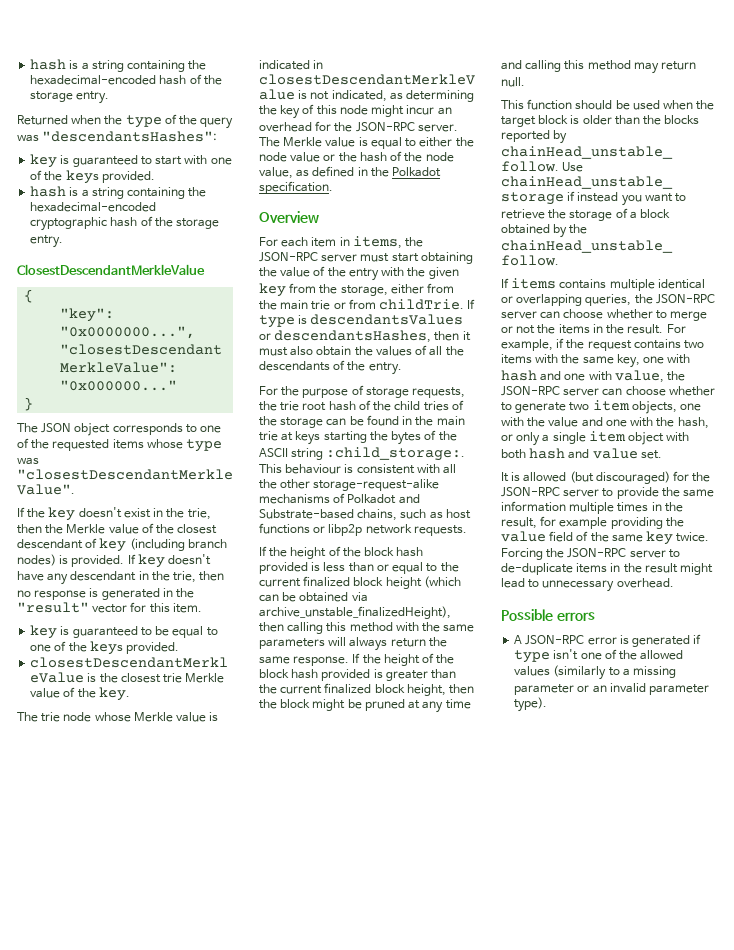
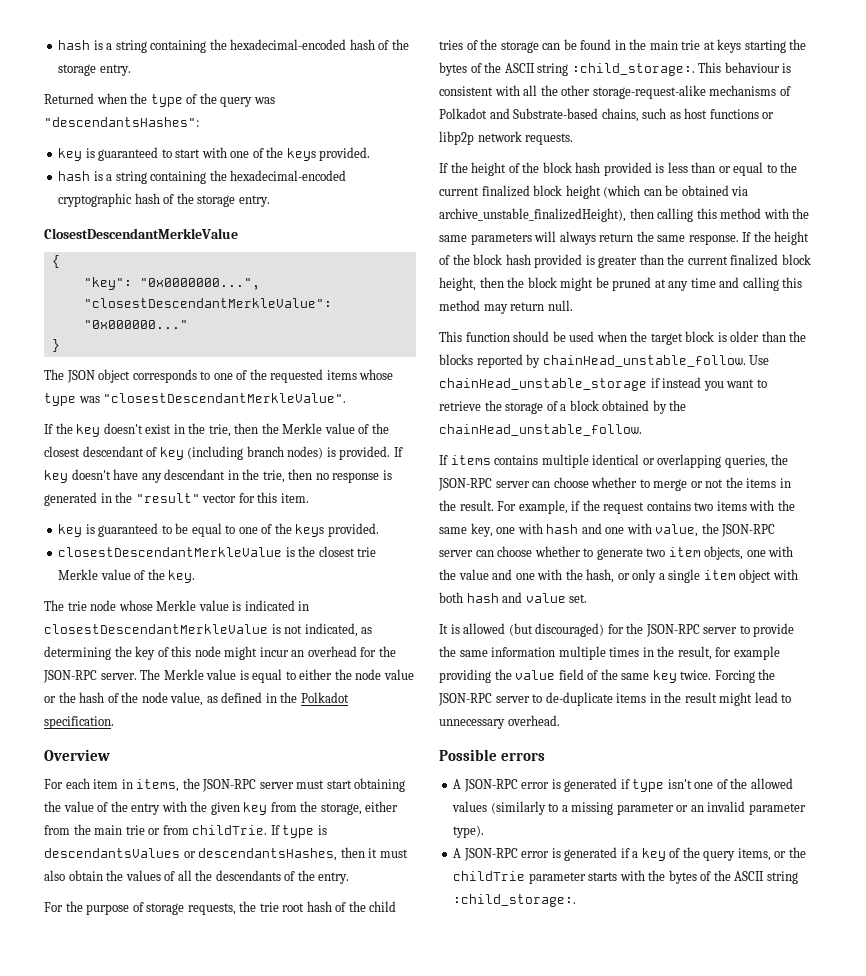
(548, 704) none -> [453,847,806,861] [453,870,798,884] [453,894,577,907] // A JSON-RPC error is generated if a key of the query items, or the childTrie parameter starts with the bytes of the ASCII string :child_storage:.

